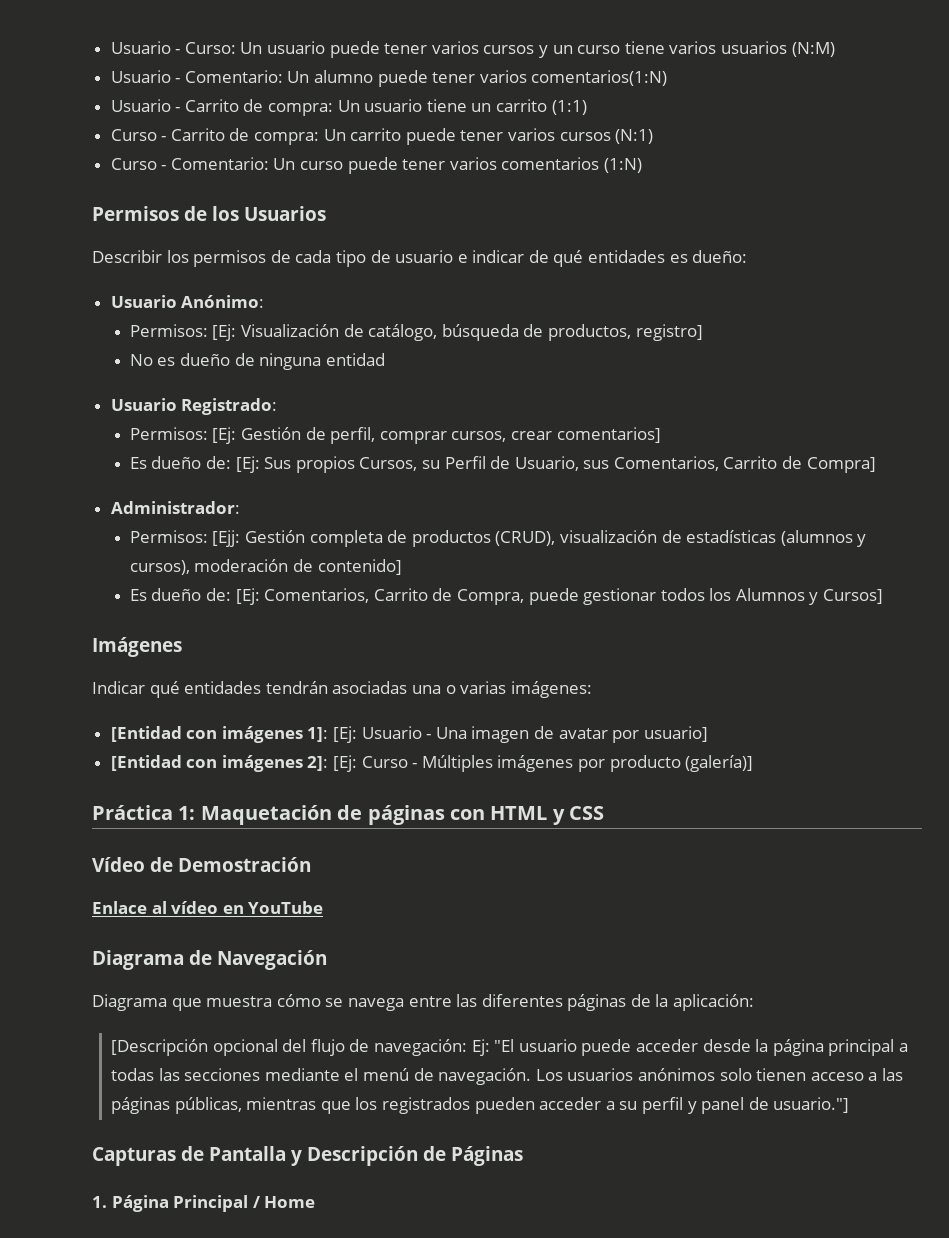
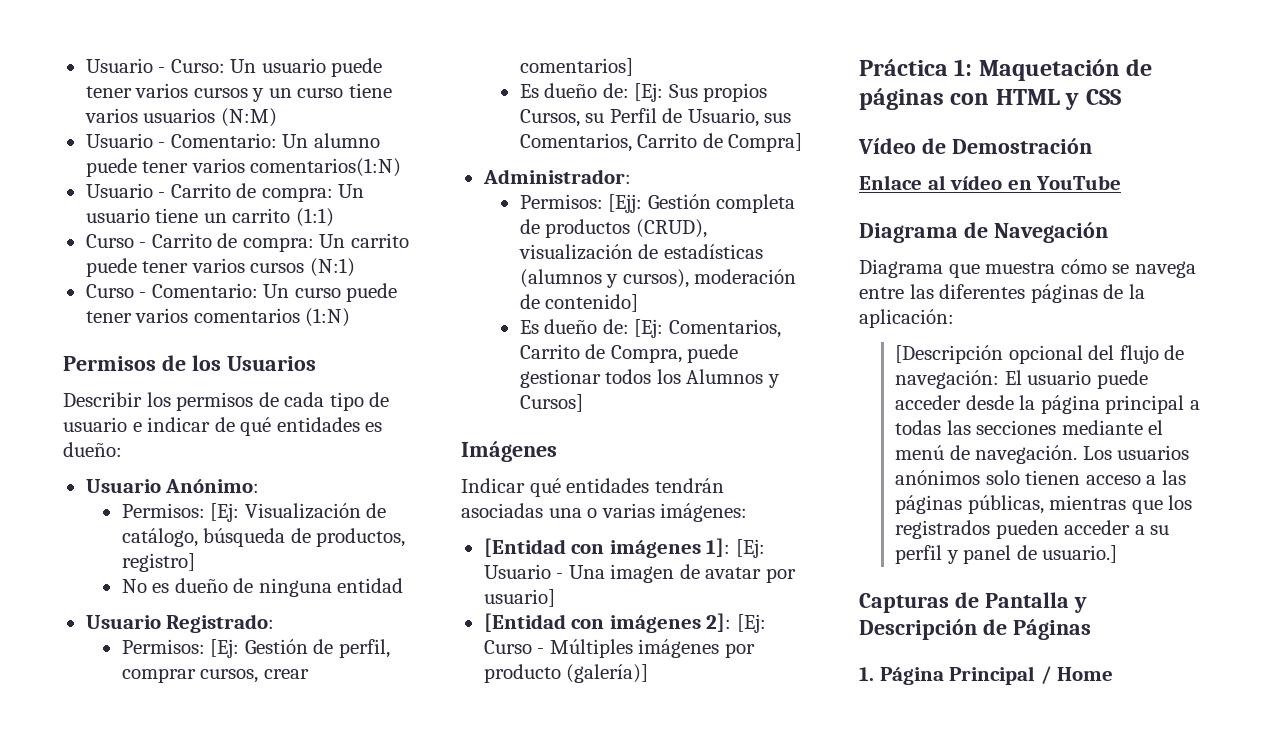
[471,1039,515,1056] Ej: "El -> [1004,370,1022,385] El
[773,1097,850,1113] usuario."] -> [1042,545,1118,563] usuario.]

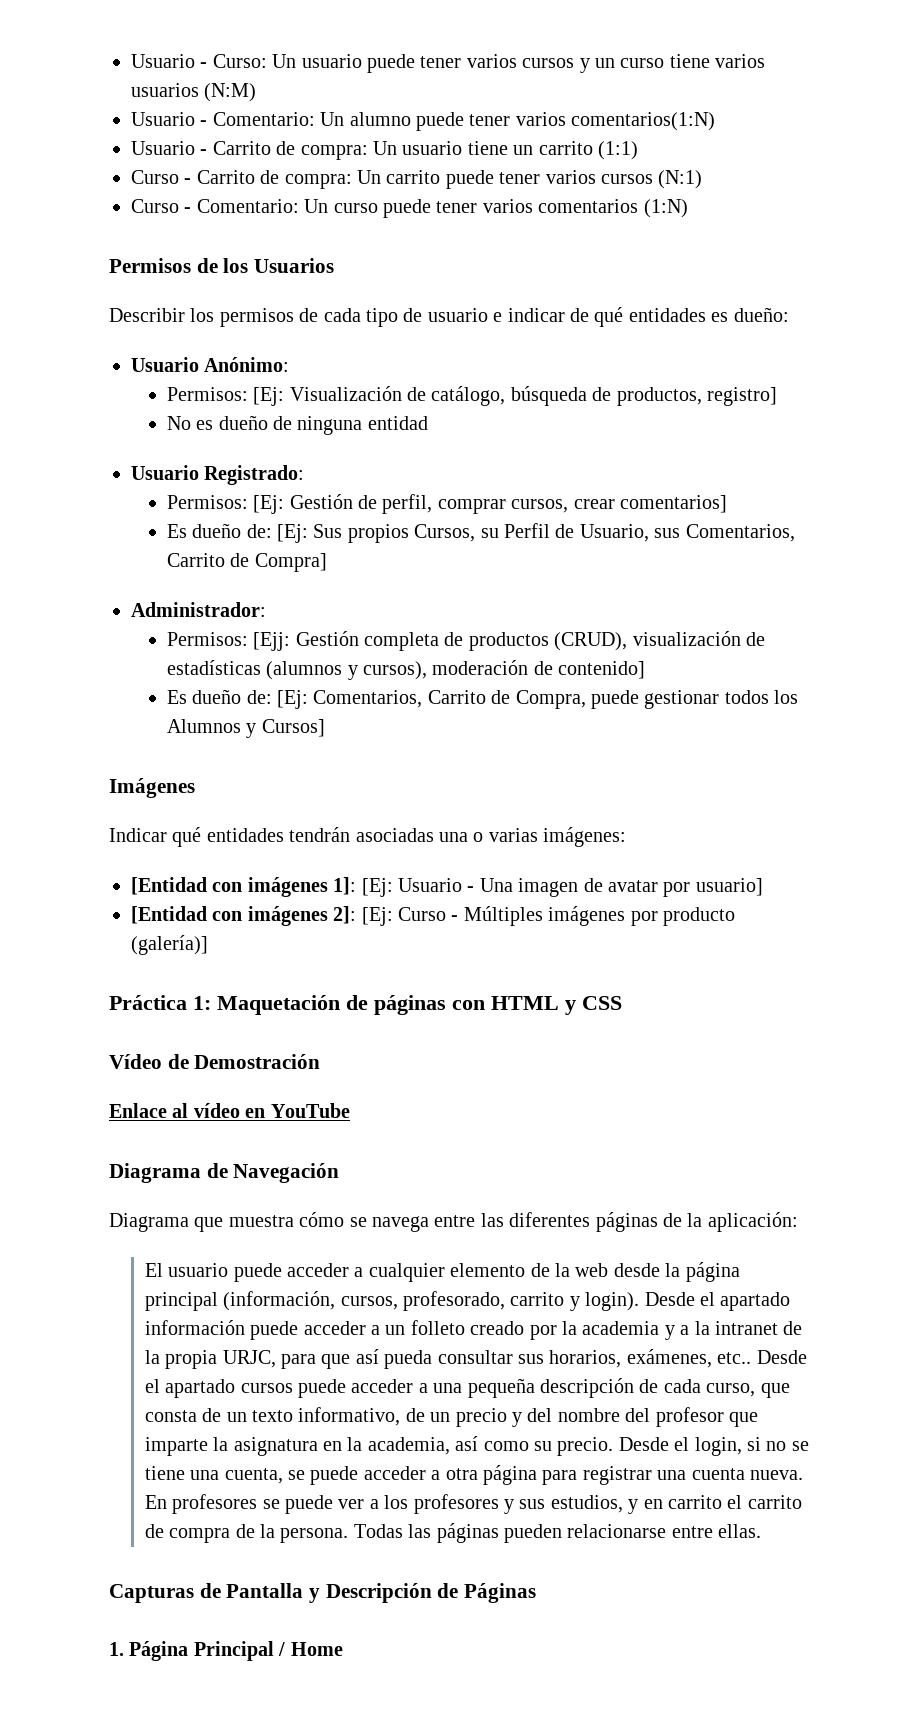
[895,345,1185,364] [895,370,1148,389] [895,395,1200,414] [895,420,1164,435] [895,445,1190,464] [895,470,1186,485] [895,495,1193,514] [895,520,1170,539] [895,545,1118,564] [Descripción opcional del flujo de navegación: El usuario puede acceder desde la página principal a todas las secciones mediante el menú de navegación. Los usuarios anónimos solo tienen acceso a las páginas públicas, mientras que los registrados pueden acceder a su perfil y panel de usuario.] -> [144,1262,740,1282] [144,1291,791,1311] [144,1320,803,1340] [144,1349,807,1369] [144,1378,790,1398] [144,1407,758,1427] [144,1436,809,1456] [144,1465,803,1485] [144,1494,802,1514] [144,1523,762,1543] El usuario puede acceder a cualquier elemento de la web desde la página principal (información, cursos, profesorado, carrito y login). Desde el apartado información puede acceder a un folleto creado por la academia y a la intranet de la propia URJC, para que así pueda consultar sus horarios, exámenes, etc.. Desde el apartado cursos puede acceder a una pequeña descripción de cada curso, que consta de un texto informativo, de un precio y del nombre del profesor que imparte la asignatura en la academia, así como su precio. Desde el login, si no se tiene una cuenta, se puede acceder a otra página para registrar una cuenta nueva. En profesores se puede ver a los profesores y sus estudios, y en carrito el carrito de compra de la persona. Todas las páginas pueden relacionarse entre ellas.

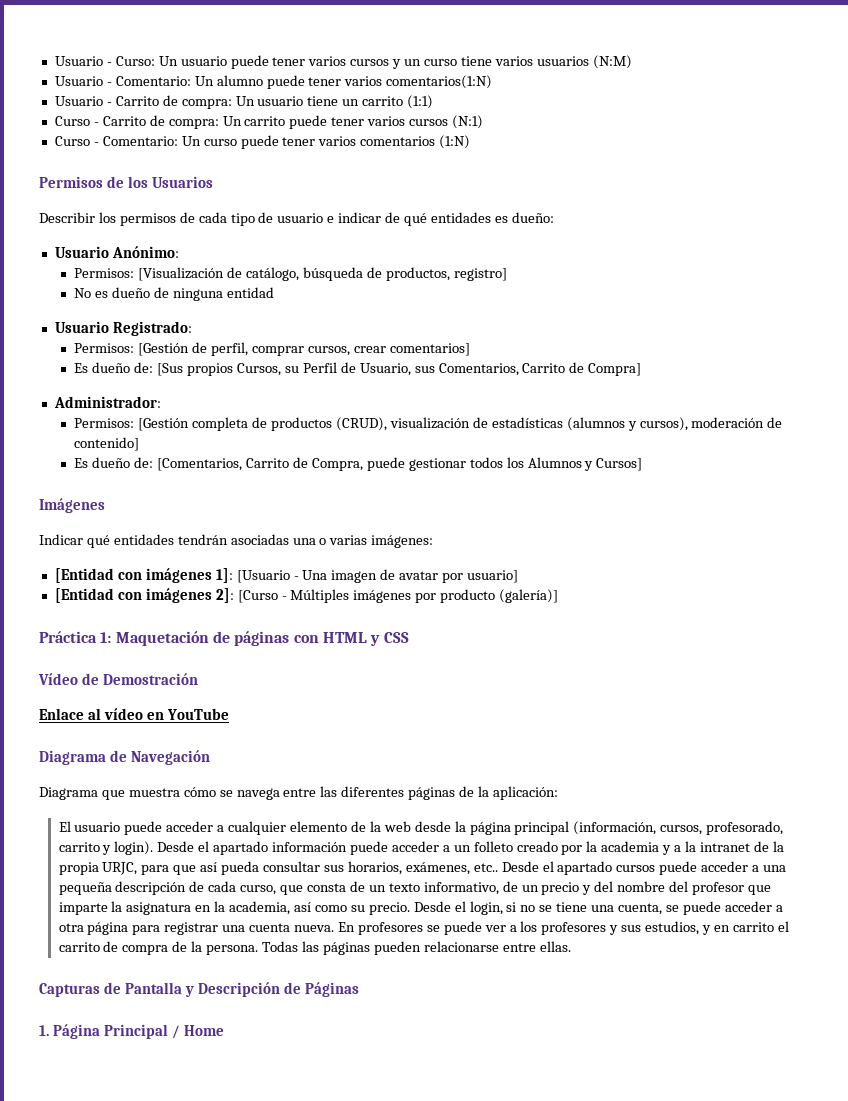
[253,386,402,406] [Ej: Visualización -> [138,267,225,281] [Visualización
[253,494,353,514] [Ej: Gestión -> [138,343,190,356] [Gestión
[276,524,343,543] [Ej: Sus -> [157,363,184,376] [Sus
[253,631,359,651] [Ejj: Gestión -> [138,418,190,431] [Gestión
[276,690,423,709] [Ej: Comentarios, -> [157,458,243,471] [Comentarios,
[361,878,462,897] [Ej: Usuario -> [236,570,290,583] [Usuario
[361,907,446,926] [Ej: Curso -> [237,590,278,603] [Curso

